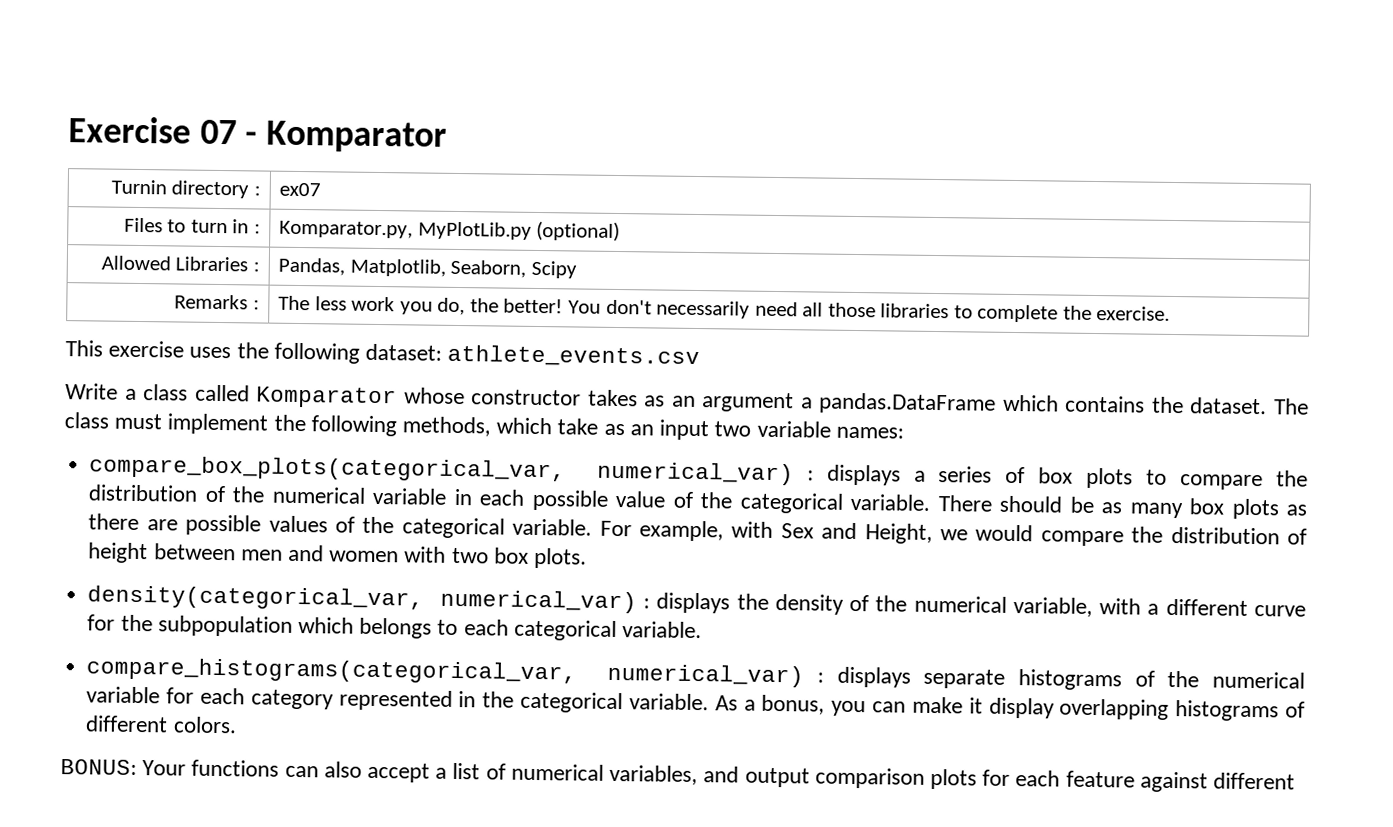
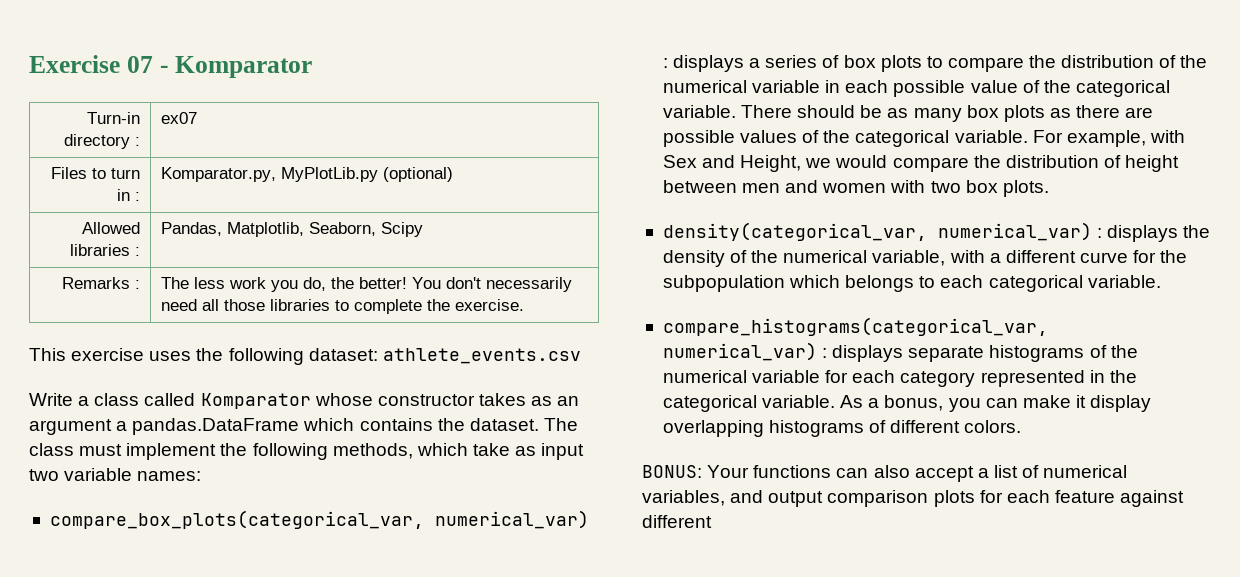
[110,179,167,195] Turnin -> [86,112,140,124] Turn-in
[175,256,249,272] Libraries -> [69,244,130,256] libraries
[629,424,654,436] an -> (537, 451) none

